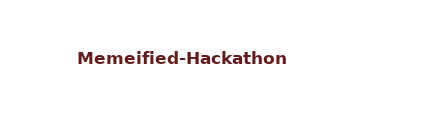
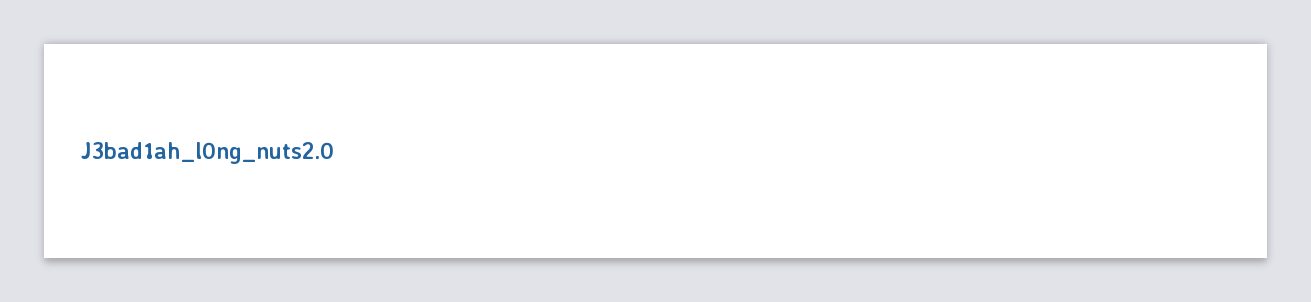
[77,51,287,64] Memeified-Hackathon -> [81,142,334,164] J3bad1ah_l0ng_nuts2.0

